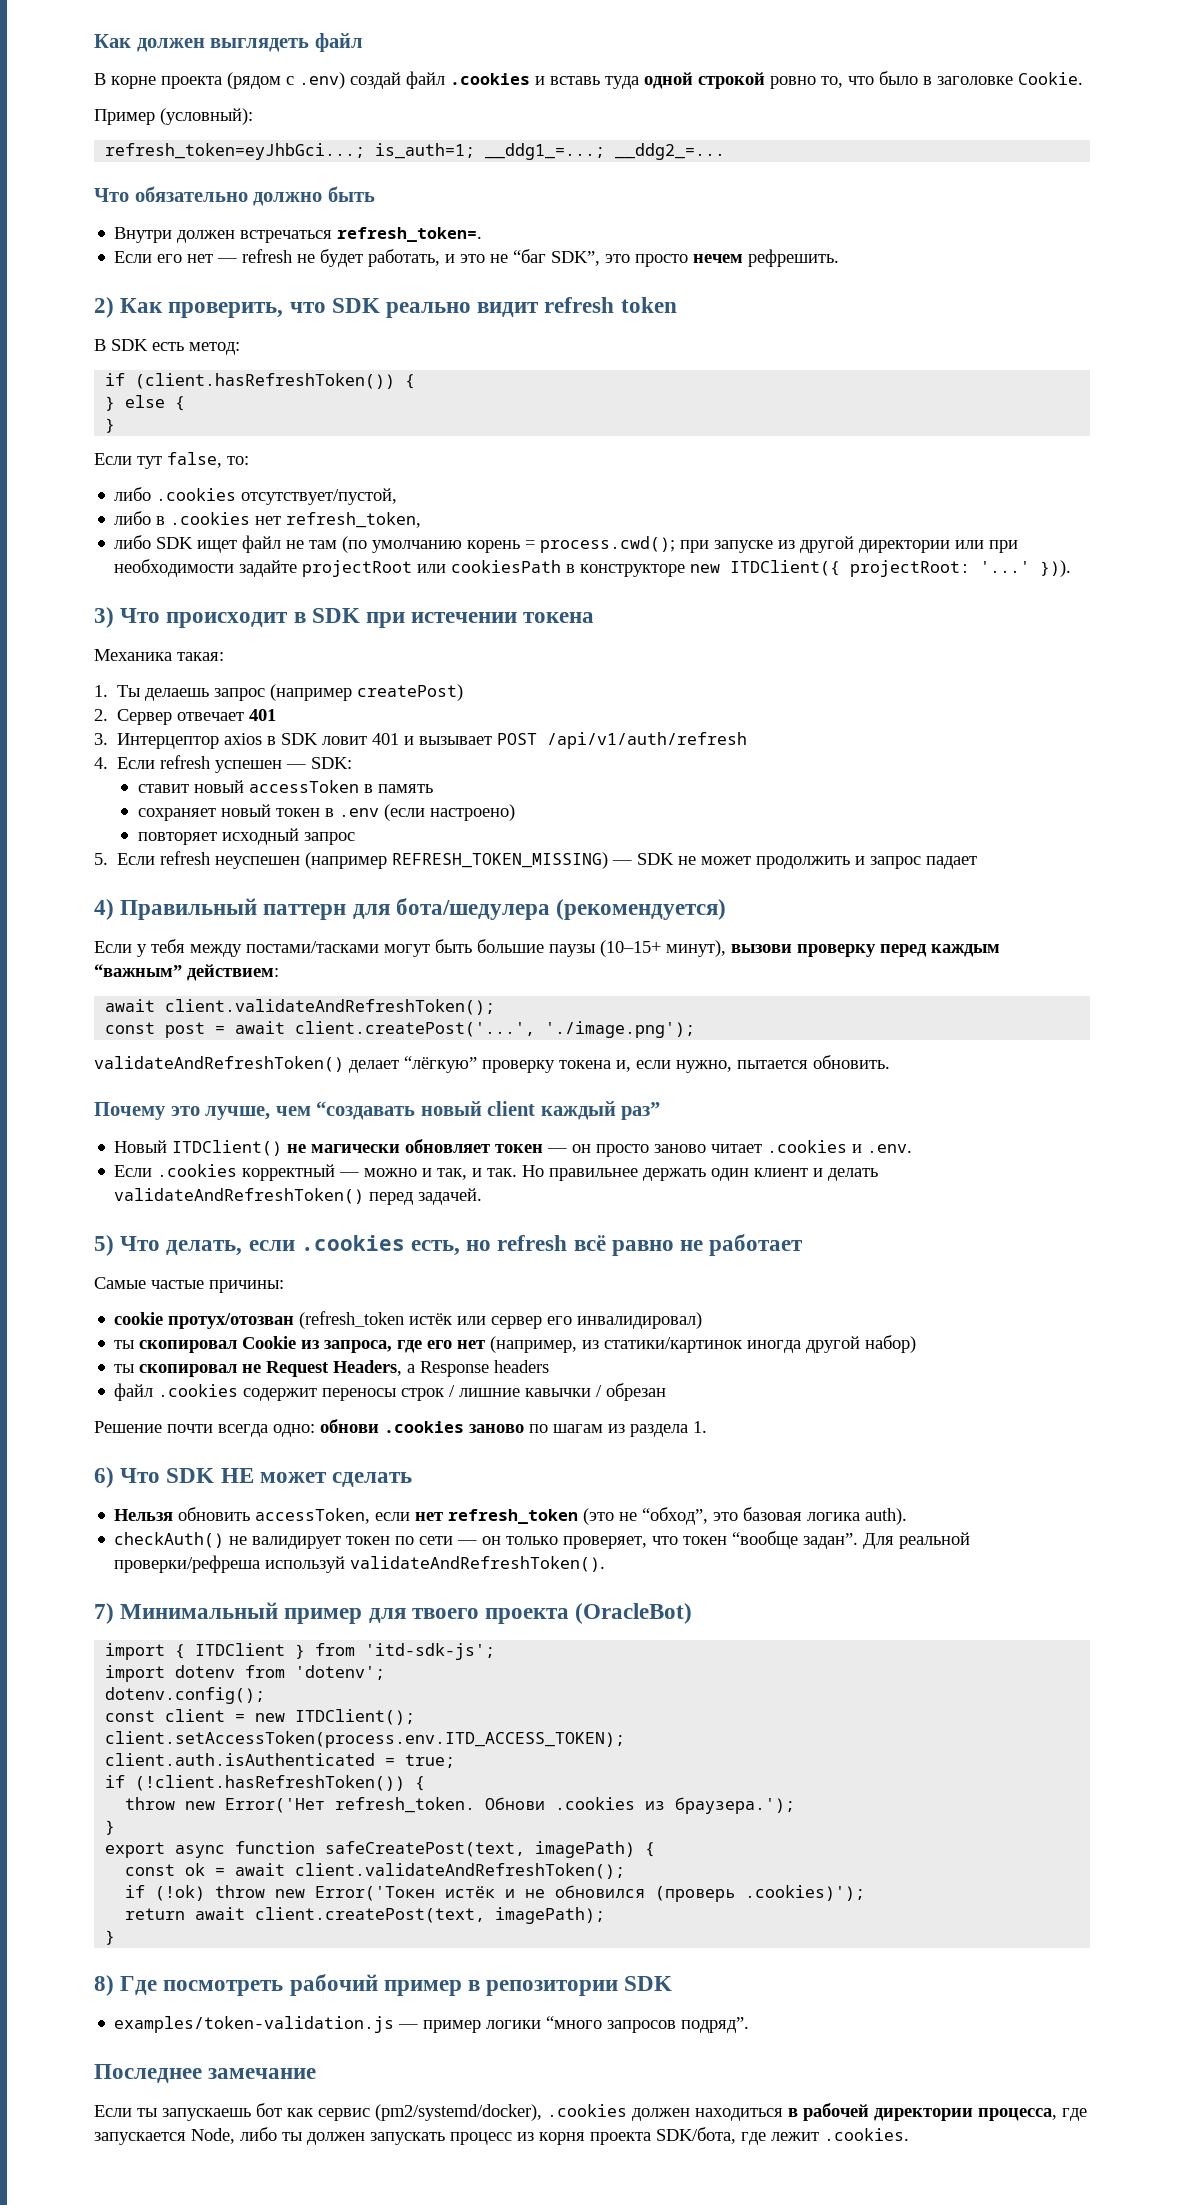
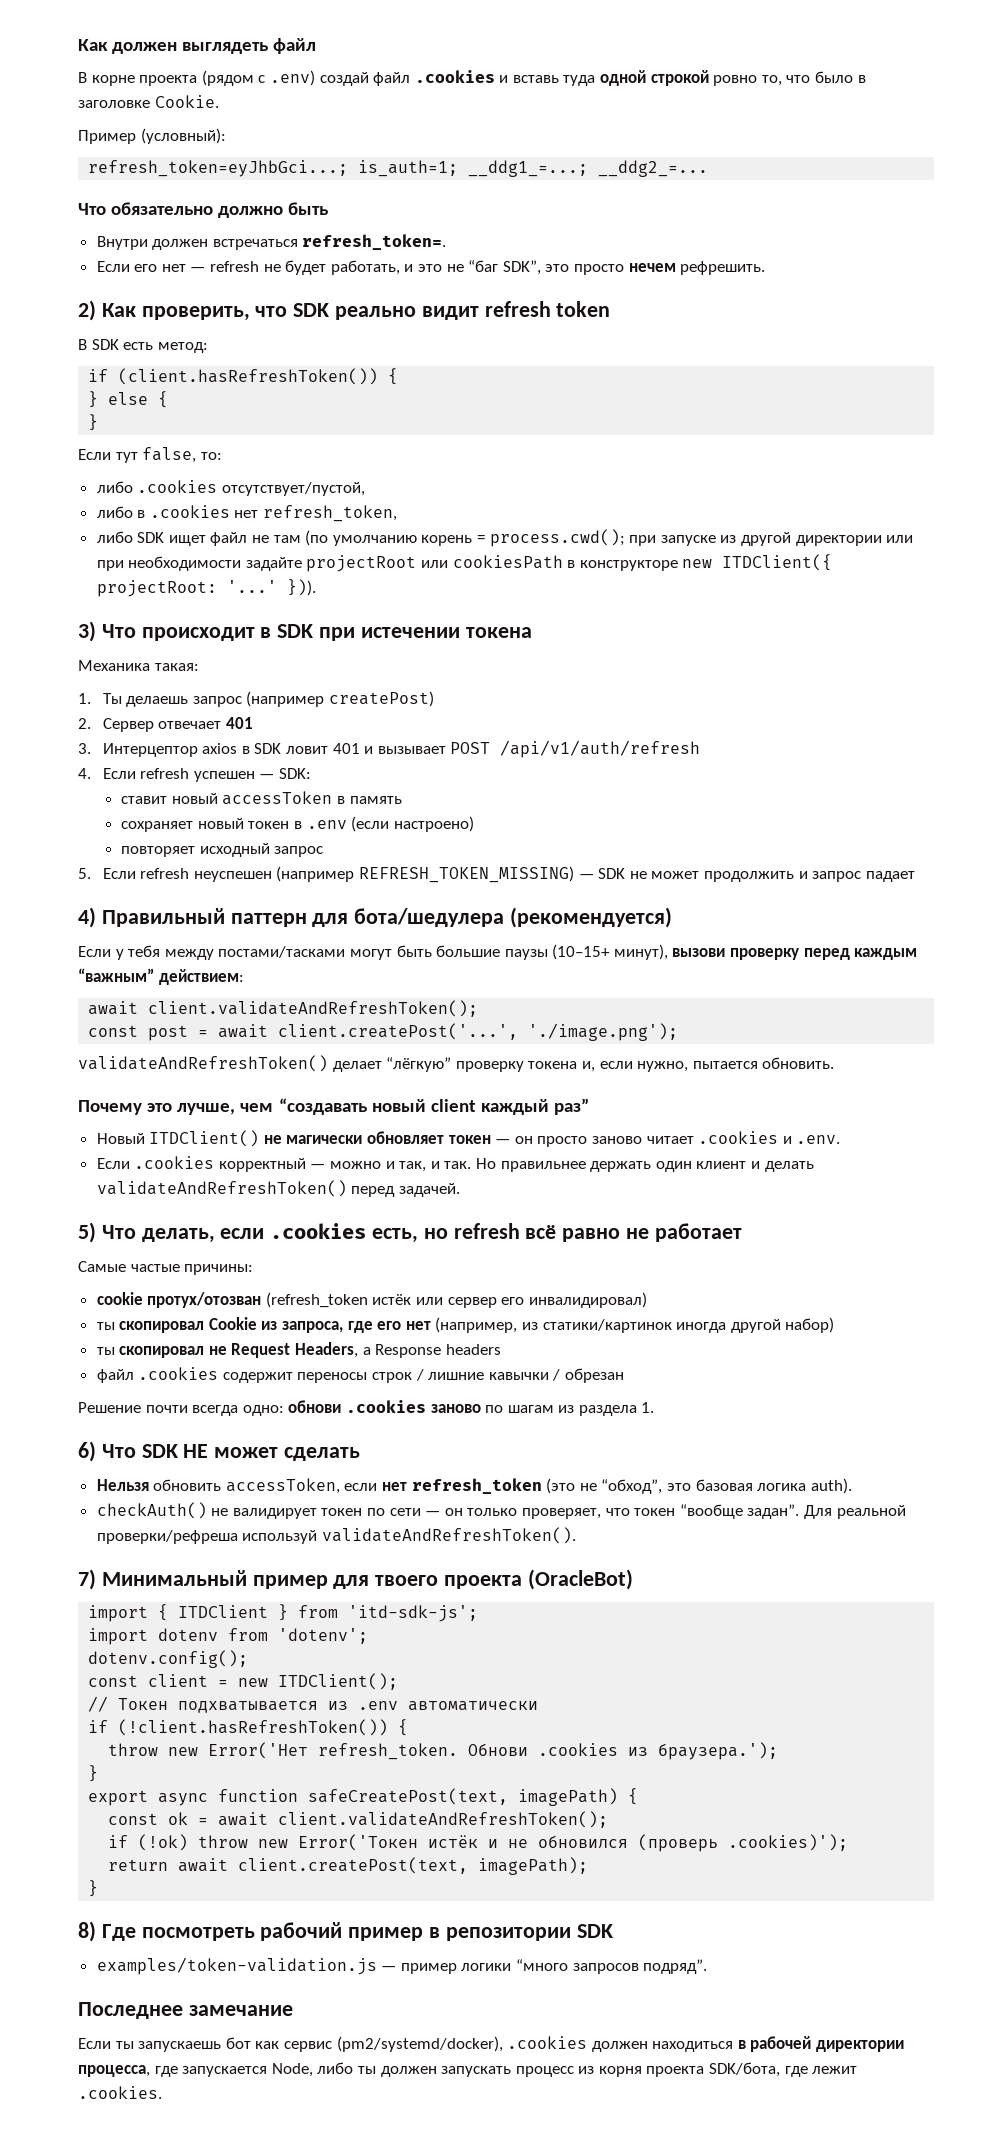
[105,1731,626,1748] [105,1753,456,1768] client.setAccessToken(process.env.ITD_ACCESS_TOKEN); // client.auth.isAuthenticated = true; -> [88,1696,539,1713] // Токен подхватывается из .env автоматически

